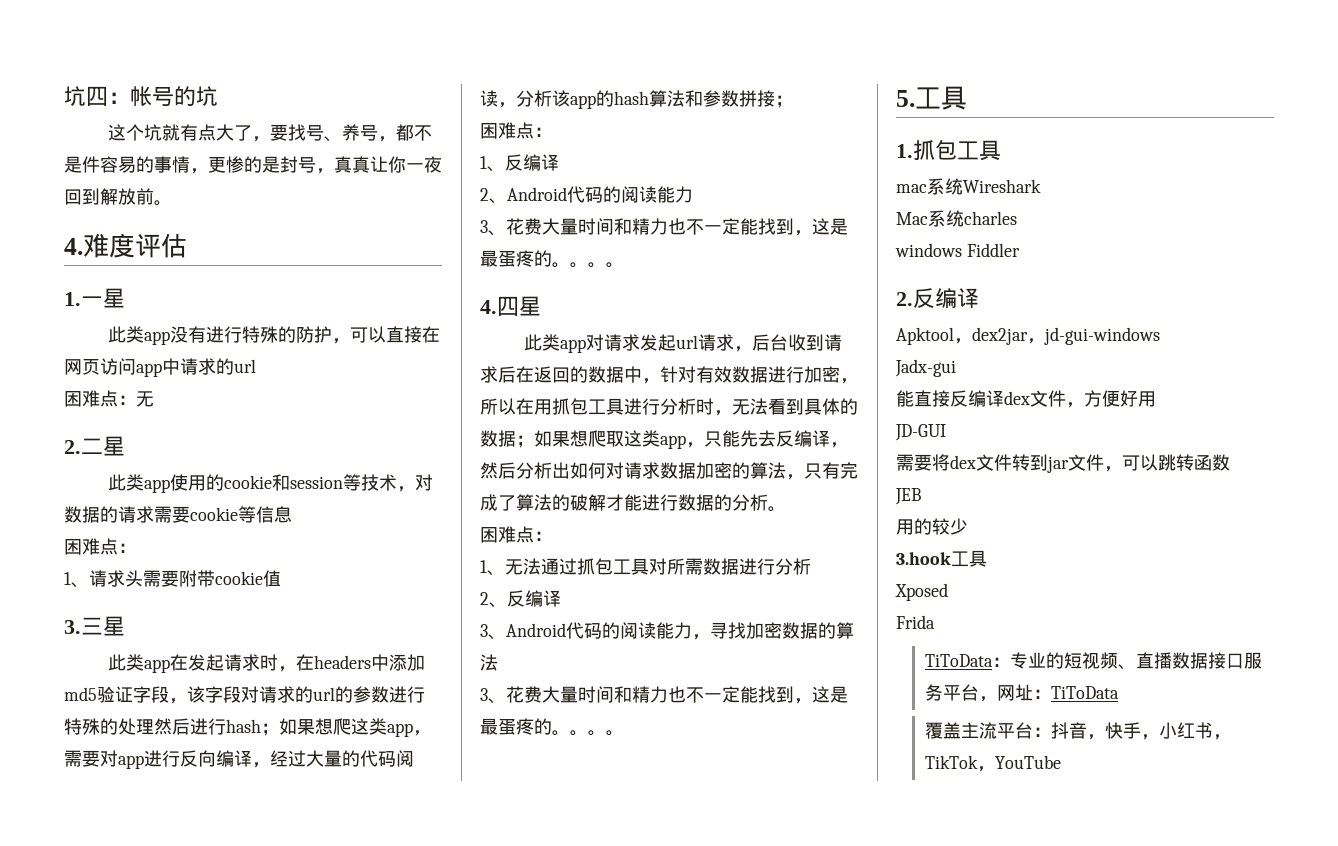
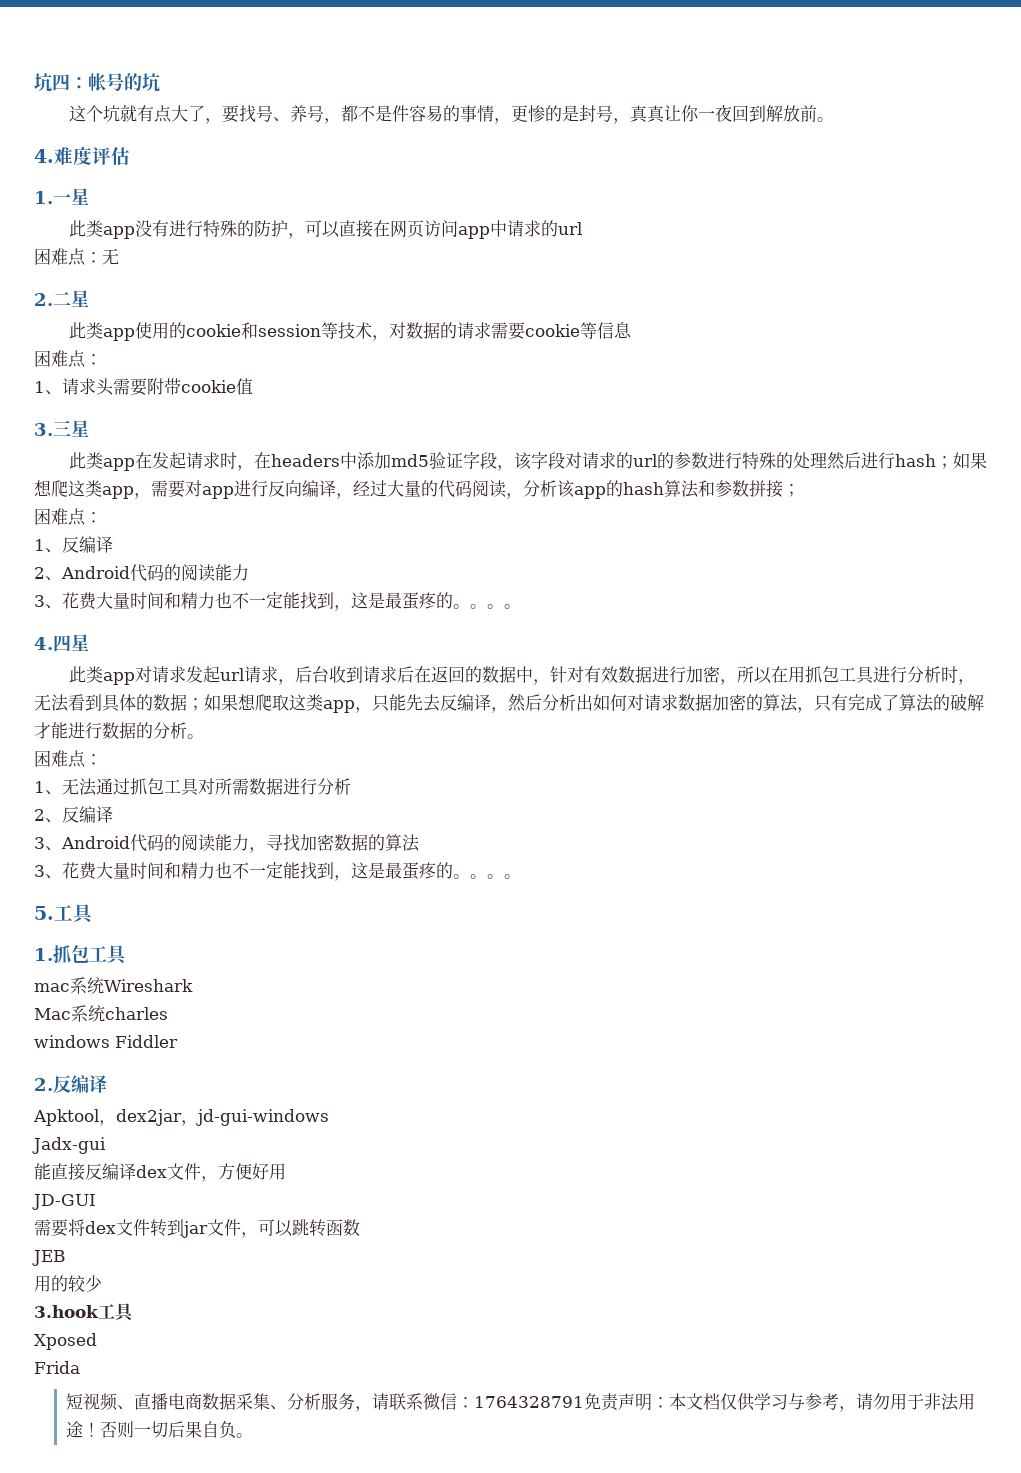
[924,652,1262,670] [924,684,1119,702] [924,722,1231,740] [924,755,1061,772] TiToData：专业的短视频、直播数据接口服务平台，网址：TiToData // 覆盖主流平台：抖音，快手，小红书，TikTok，YouTube -> [66,1393,976,1412] [66,1421,254,1439] 短视频、直播电商数据采集、分析服务，请联系微信：1764328791免责声明：本文档仅供学习与参考，请勿用于非法用途！否则一切后果自负。

